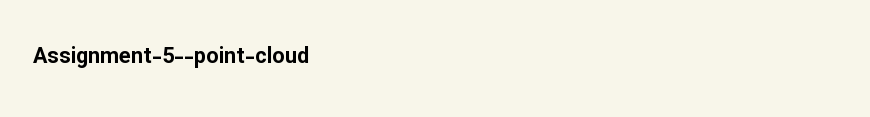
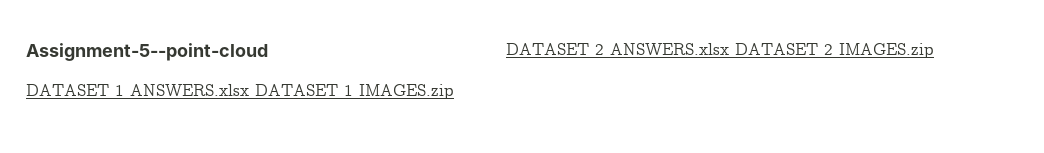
(309, 57) none -> [26,84,454,99] [506,43,934,58] // DATASET 1 ANSWERS.xlsx DATASET 1 IMAGES.zip DATASET 2 ANSWERS.xlsx DATASET 2 IMAGES.zip

